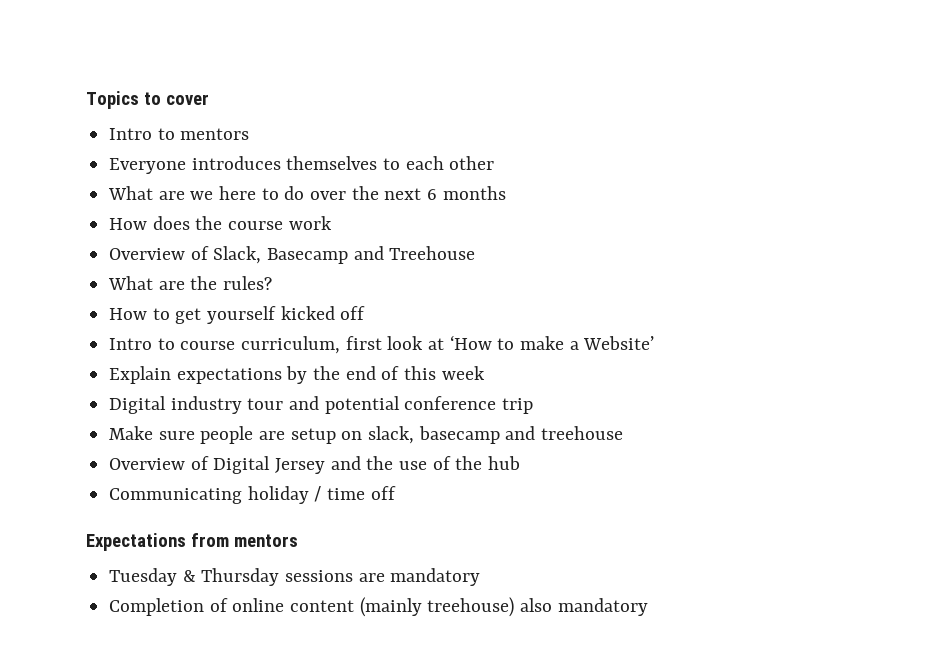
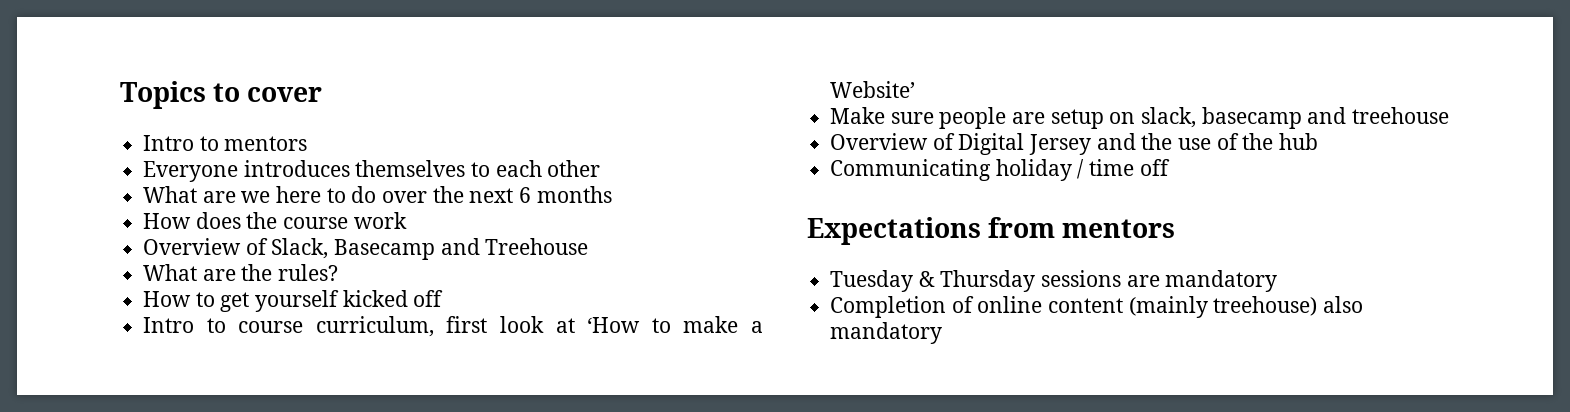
[109,366,485,384] [109,396,534,414] // Explain expectations by the end of this week // Digital industry tour and potential conference trip -> (916, 89) none

